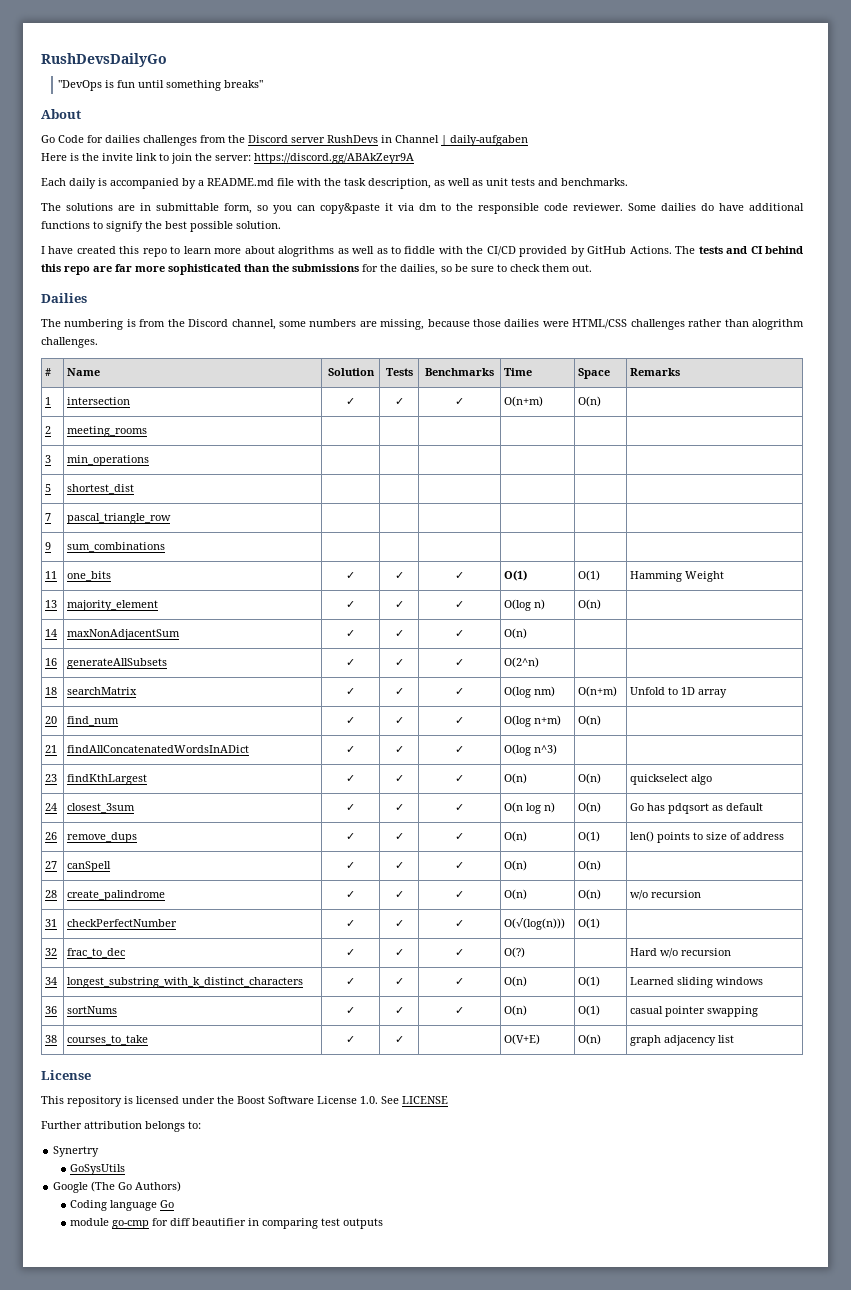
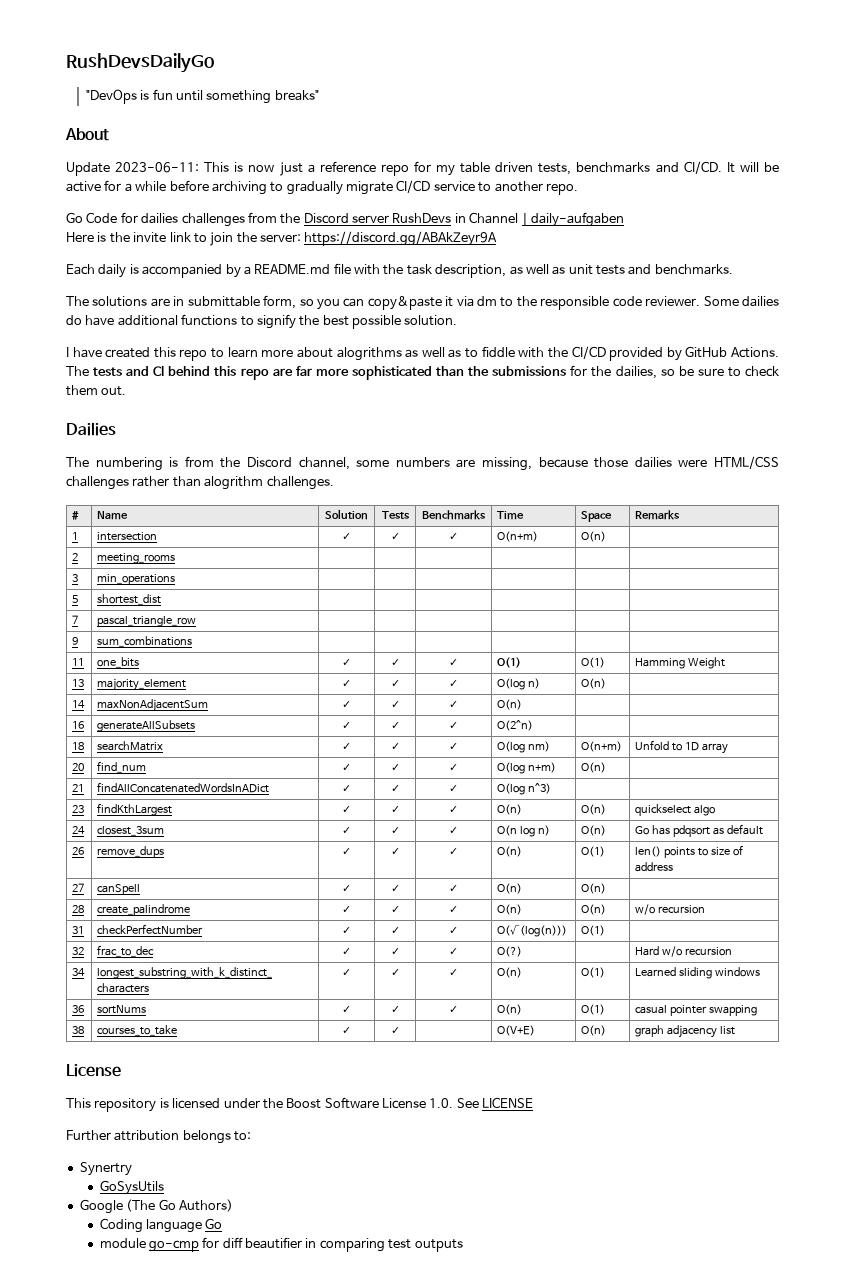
(81, 114) none -> [66,161,779,176] [66,180,578,195] // Update 2023-06-11: This is now just a reference repo for my table driven tests, benchmarks and CI/CD. It will be active for a while before archiving to gradually migrate CI/CD service to another repo.

